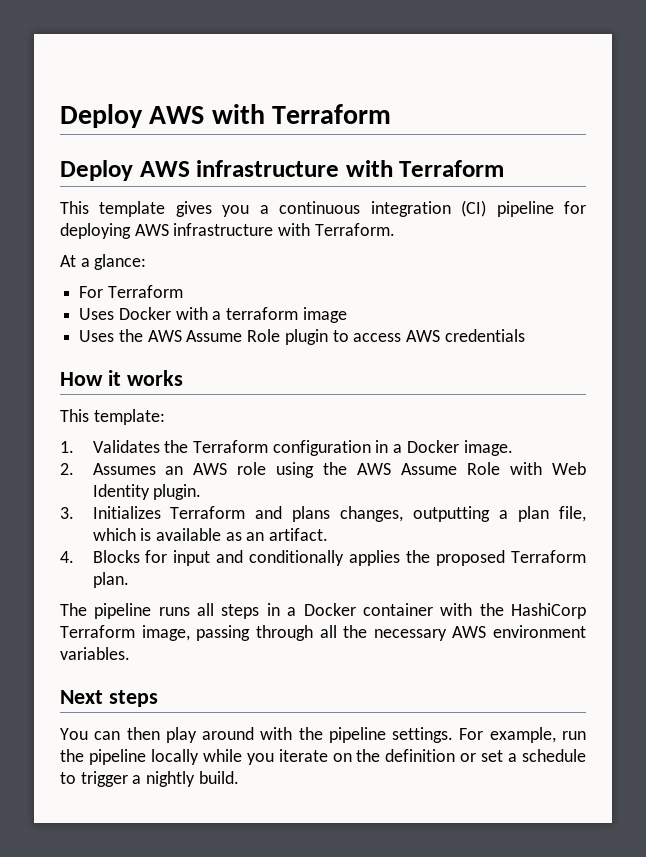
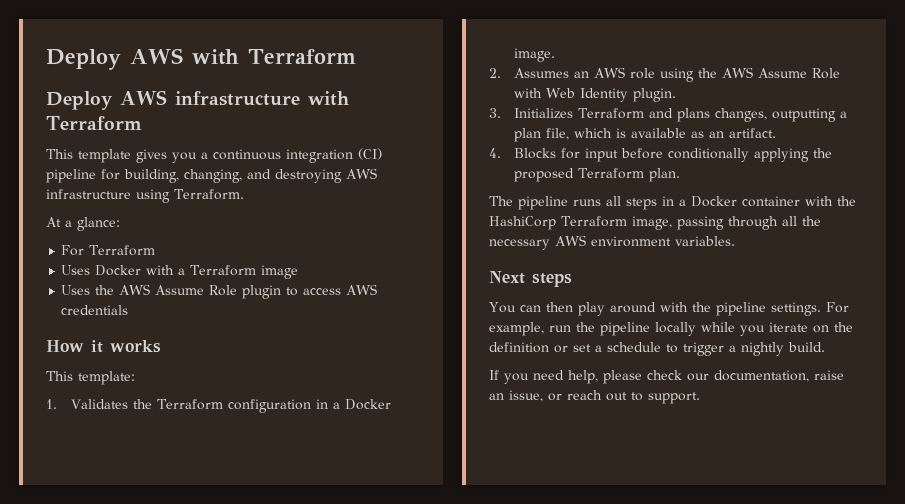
[60,223,311,239] deploying AWS infrastructure with -> [124,168,377,183] [46,189,170,203] building, changing, and destroying AWS infrastructure using
[226,307,299,320] terraform -> [190,265,257,276] Terraform
[216,550,401,566] and conditionally applies -> [621,148,810,162] before conditionally applying
(239, 777) none -> [489,370,844,384] [489,390,700,404] // If you need help, please check our documentation, raise an issue, or reach out to support.

